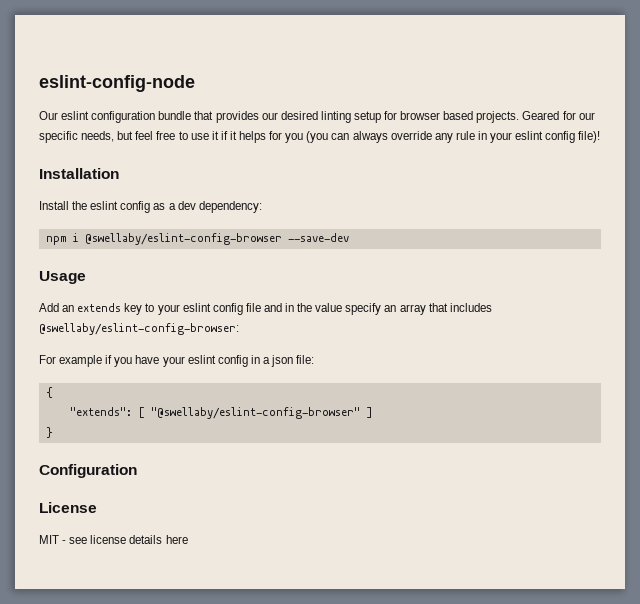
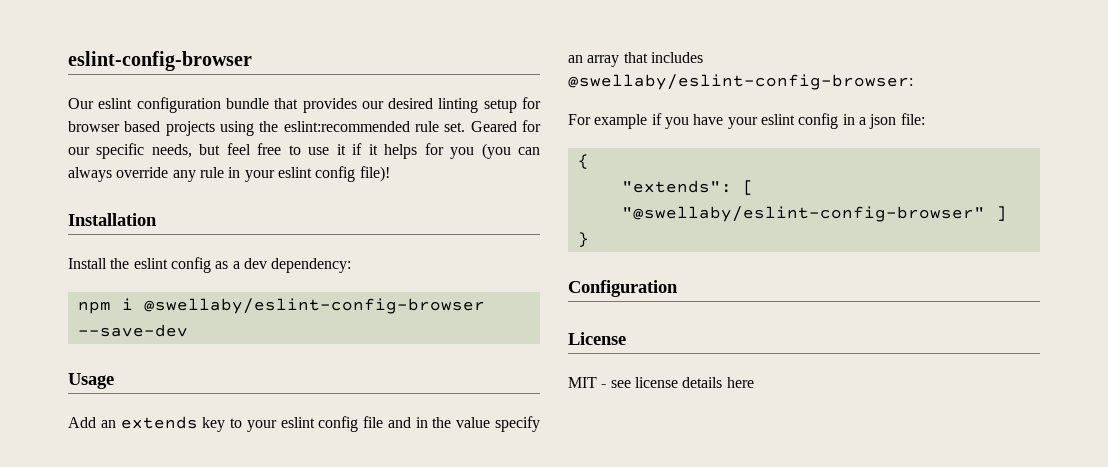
[39,75,195,92] eslint-config-node -> [68,51,252,71] eslint-config-browser
[476,111,520,123] projects. -> [165,121,466,136] projects using the eslint:recommended rule set.

